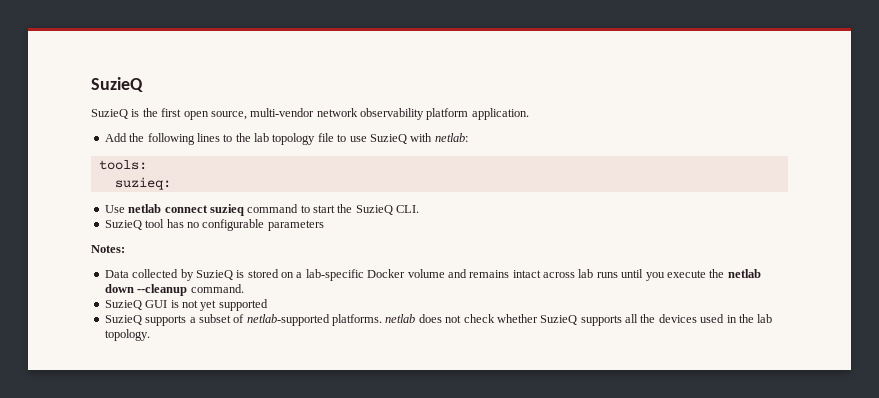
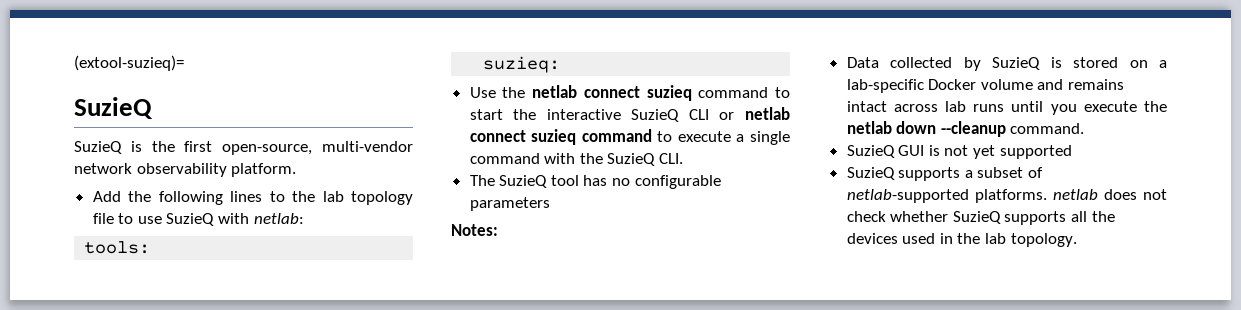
(91, 84) none -> [74,55,184,71] (extool-suzieq)= //
[183,111,247,120] open source, -> [222,144,313,155] open-source,
[426,108,529,120] platform application. -> [231,163,297,177] platform.
(125, 209) none -> [502,87,526,98] the
(353, 208) none -> [546,107,790,122] [469,129,790,145] [469,153,603,164] interactive SuzieQ CLI or netlab connect suzieq command to execute a single command with the
(420, 209) none -> [469,175,495,186] The

